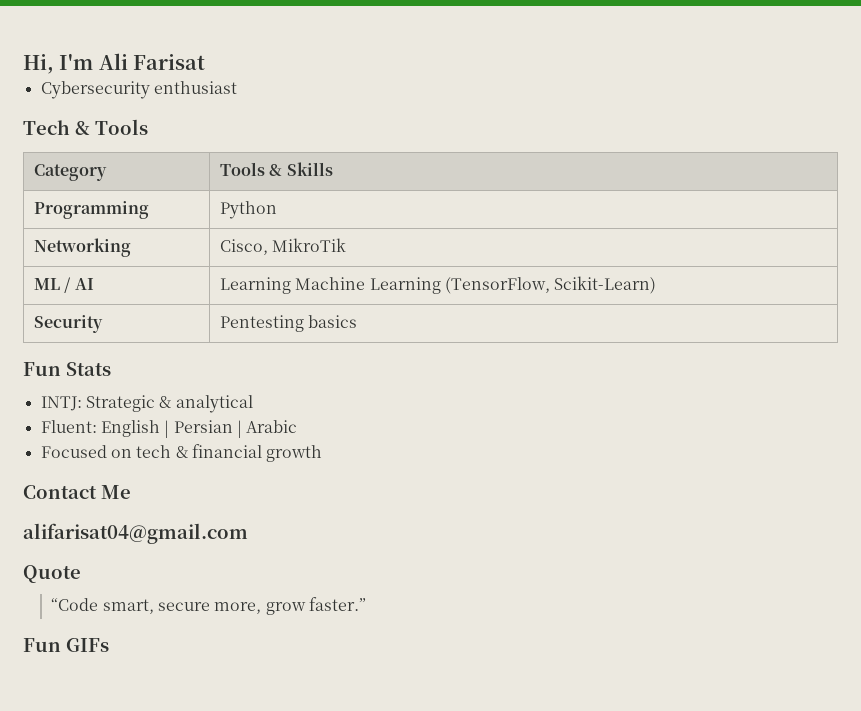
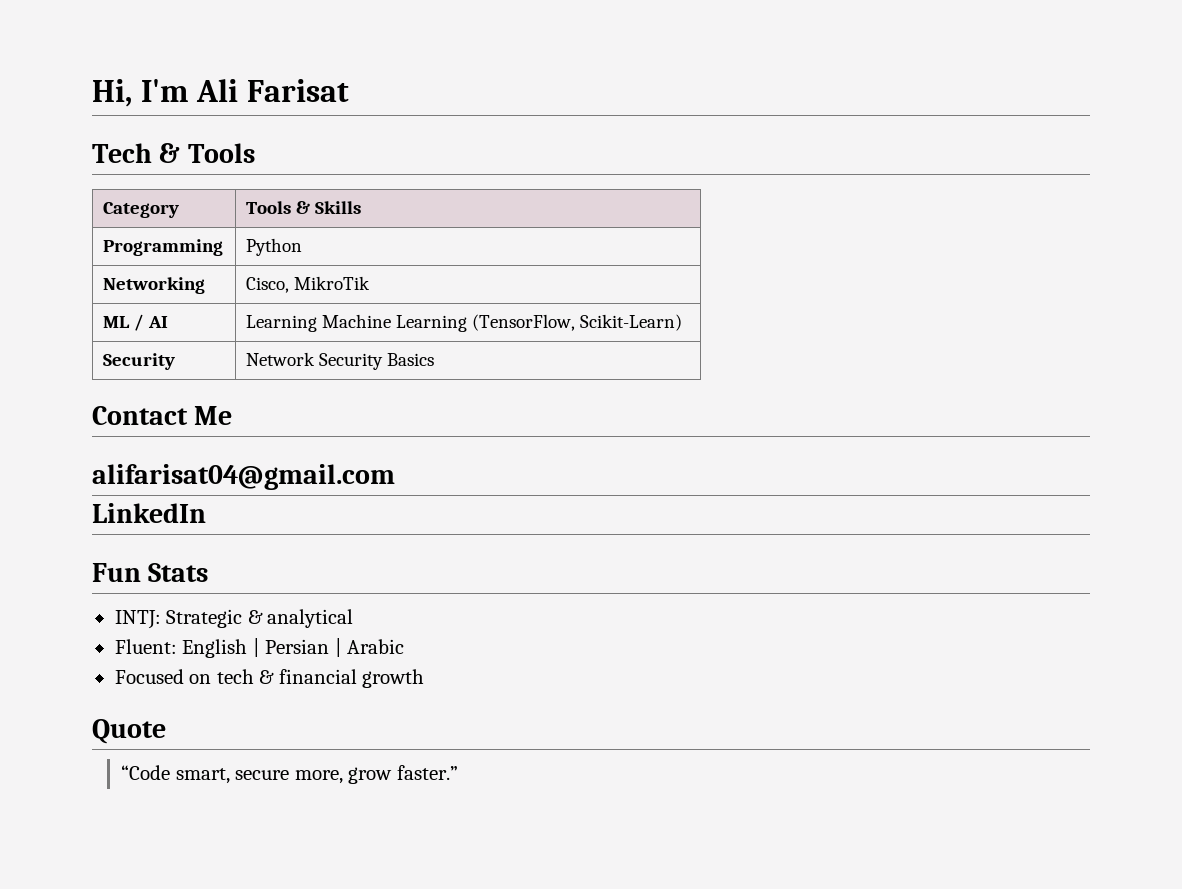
[40,81,237,99] // Cybersecurity enthusiast -> (349, 90) none
[220,315,358,332] Pentesting basics -> [246,352,435,370] [92,406,233,425] [92,464,395,490] [92,503,206,523] Network Security Basics // Contact Me // alifarisat04@gmail.com // LinkedIn
[23,485,131,499] [23,523,248,544] // Contact Me // alifarisat04@gmail.com -> (425, 678) none
[23,638,109,652] // Fun GIFs -> (458, 772) none

